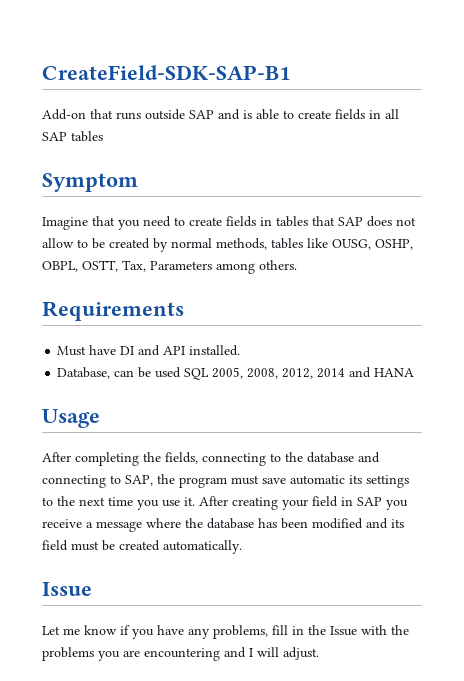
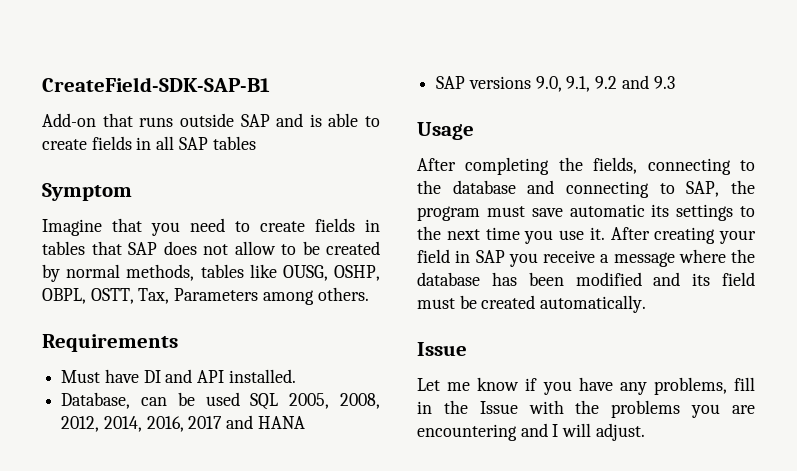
[317,368,346,378] 2014 -> [103,416,223,432] 2014, 2016, 2017
(415, 372) none -> [436,75,675,92] // SAP versions 9.0, 9.1, 9.2 and 9.3

